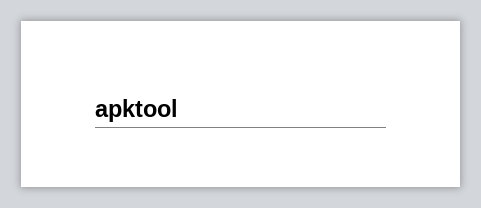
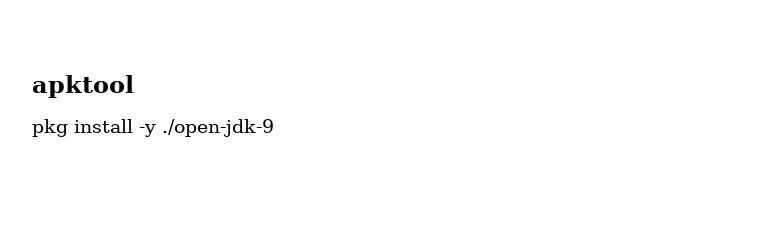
(178, 110) none -> [32,119,274,137] // pkg install -y ./open-jdk-9

